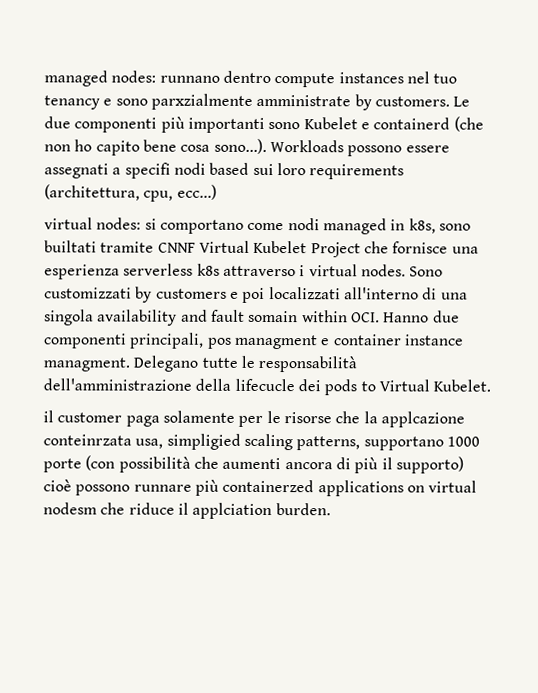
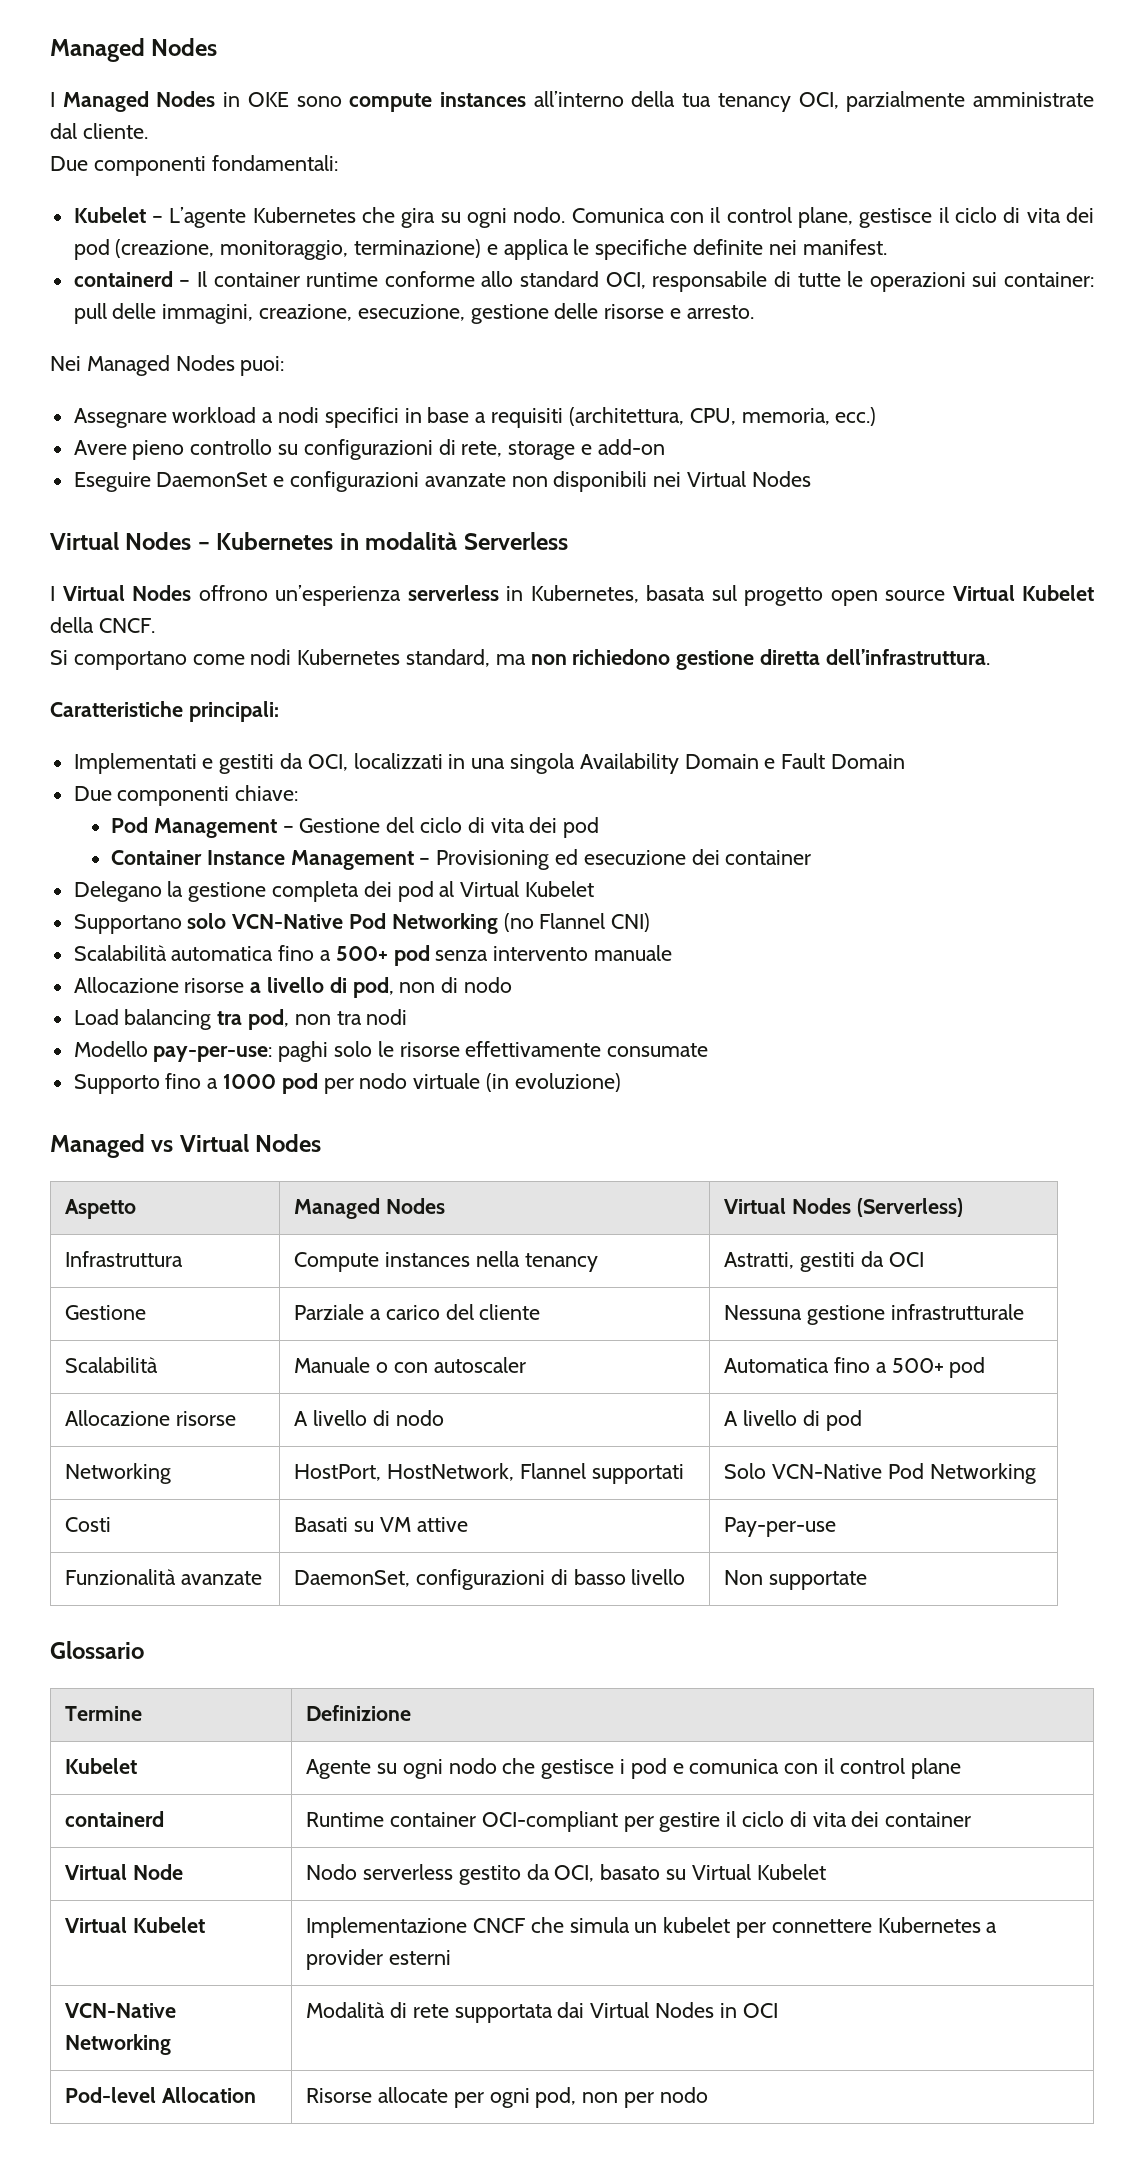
[44,70,458,88] [44,93,471,111] [44,116,484,133] [44,138,450,157] [44,162,405,180] [44,184,217,202] [44,217,471,235] [44,240,479,258] [44,263,444,280] [44,286,468,303] [44,309,460,326] [43,332,464,350] [43,355,358,373] [43,378,492,396] [43,410,465,428] [43,433,480,451] [43,455,464,474] [43,479,478,497] [43,502,331,520] managed nodes: runnano dentro compute instances nel tuo tenancy e sono parxzialmente amministrate by customers. Le due componenti più importanti sono Kubelet e containerd (che non ho capito bene cosa sono...). Workloads possono essere assegnati a specifi nodi based sui loro requirements (architettura, cpu, ecc...) // virtual nodes: si comportano come nodi managed in k8s, sono builtati tramite CNNF Virtual Kubelet Project che fornisce una esperienza serverless k8s attraverso i virtual nodes. Sono customizzati by customers e poi localizzati all'interno di una singola availability and fault somain within OCI. Hanno due componenti principali, pos managment e container instance managment. Delegano tutte le responsabilità dell'amministrazione della lifecucle dei pods to Virtual Kubelet. // il customer paga solamente per le risorse che la applcazione conteinrzata usa, simpligied scaling patterns, supportano 1000 porte (con possibilità che aumenti ancora di più il supporto) cioè possono runnare più containerzed applications on virtual nodesm che riduce il applciation burden. -> [50,38,218,62] [50,91,1094,112] [50,123,148,139] [50,155,338,176] [73,207,1094,228] [73,239,887,260] [73,271,1094,292] [73,303,754,324] [50,355,285,376] [73,407,877,428] [73,439,665,460] [73,471,811,492] [50,532,568,550] [50,585,1095,606] [50,617,155,633] [50,649,990,670] [50,701,279,722] [73,753,906,774] [73,785,299,806] [110,817,600,838] [110,849,812,870] [73,881,595,902] [73,913,651,934] [73,945,673,966] [73,977,513,998] [73,1009,408,1030] [73,1041,709,1062] [73,1073,621,1094] [50,1134,322,1158] [65,1199,137,1219] [294,1198,446,1219] [724,1198,963,1217] [65,1251,184,1267] [294,1251,598,1272] [724,1251,924,1272] [65,1305,147,1320] [294,1304,541,1320] [724,1304,1024,1325] [65,1357,159,1373] [294,1357,526,1373] [724,1357,986,1378] [65,1410,237,1426] [294,1410,444,1426] [724,1410,862,1431] [65,1463,172,1484] [294,1463,684,1484] [724,1463,1036,1484] [65,1517,112,1532] [294,1517,468,1532] [724,1517,837,1537] [65,1569,263,1585] [294,1569,686,1590] [724,1570,868,1590] [50,1641,144,1659] [65,1706,143,1721] [306,1705,412,1721] [65,1758,138,1774] [306,1758,961,1779] [65,1811,165,1827] [306,1811,972,1832] [65,1864,184,1880] [306,1864,826,1885] [65,1917,206,1933] [306,1917,998,1938] [306,1949,452,1970] [65,2003,177,2018] [65,2034,172,2055] [306,2002,778,2023] [65,2087,257,2103] [306,2087,708,2108] Managed Nodes // I Managed Nodes in OKE sono compute instances all’interno della tua tenancy OCI, parzialmente amministrate dal cliente. // Due componenti fondamentali: // Kubelet – L’agente Kubernetes che gira su ogni nodo. Comunica con il control plane, gestisce il ciclo di vita dei pod (creazione, monitoraggio, terminazione) e applica le specifiche definite nei manifest. // containerd – Il container runtime conforme allo standard OCI, responsabile di tutte le operazioni sui container: pull delle immagini, creazione, esecuzione, gestione delle risorse e arresto. // Nei Managed Nodes puoi: // Assegnare workload a nodi specifici in base a requisiti (architettura, CPU, memoria, ecc.) // Avere pieno controllo su configurazioni di rete, storage e add-on // Eseguire DaemonSet e configurazioni avanzate non disponibili nei Virtual Nodes // Virtual Nodes – Kubernetes in modalità Serverless // I Virtual Nodes offrono un’esperienza serverless in Kubernetes, basata sul progetto open source Virtual Kubelet della CNCF. // Si comportano come nodi Kubernetes standard, ma non richiedono gestione diretta dell’infrastruttura. // Caratteristiche principali: // Implementati e gestiti da OCI, localizzati in una singola Availability Domain e Fault Domain // Due componenti chiave: // Pod Management – Gestione del ciclo di vita dei pod // Container Instance Management – Provisioning ed esecuzione dei container // Delegano la gestione completa dei pod al Virtual Kubelet // Supportano solo VCN-Native Pod Networking (no Flannel CNI) // Scalabilità automatica fino a 500+ pod senza intervento manuale // Allocazione risorse a livello di pod, non di nodo // Load balancing tra pod, non tra nodi // Modello pay-per-use: paghi solo le risorse effettivamente consumate // Supporto fino a 1000 pod per nodo virtuale (in evoluzione) // Managed vs Virtual Nodes // Aspetto | Managed Nodes | Virtual Nodes (Serverless) // Infrastruttura | Compute instances nella tenancy | Astratti, gestiti da OCI // Gestione | Parziale a carico del cliente | Nessuna gestione infrastrutturale // Scalabilità | Manuale o con autoscaler | Automatica fino a 500+ pod // Allocazione risorse | A livello di nodo | A livello di pod // Networking | HostPort, HostNetwork, Flannel supportati | Solo VCN-Native Pod Networking // Costi | Basati su VM attive | Pay-per-use // Funzionalità avanzate | DaemonSet, configurazioni di basso livello | Non supportate // Glossario // Termine | Definizione // Kubelet | Agente su ogni nodo che gestisce i pod e comunica con il control plane // containerd | Runtime container OCI-compliant per gestire il ciclo di vita dei container // Virtual Node | Nodo serverless gestito da OCI, basato su Virtual Kubelet // Virtual Kubelet | Implementazione CNCF che simula un kubelet per connettere Kubernetes a provider esterni // VCN-Native Networking | Modalità di rete supportata dai Virtual Nodes in OCI // Pod-level Allocation | Risorse allocate per ogni pod, non per nodo

